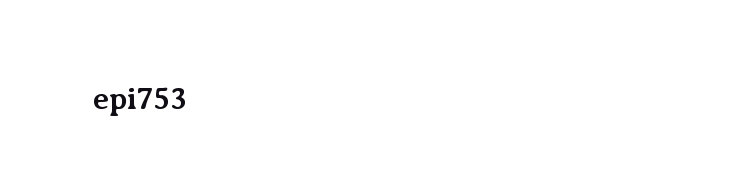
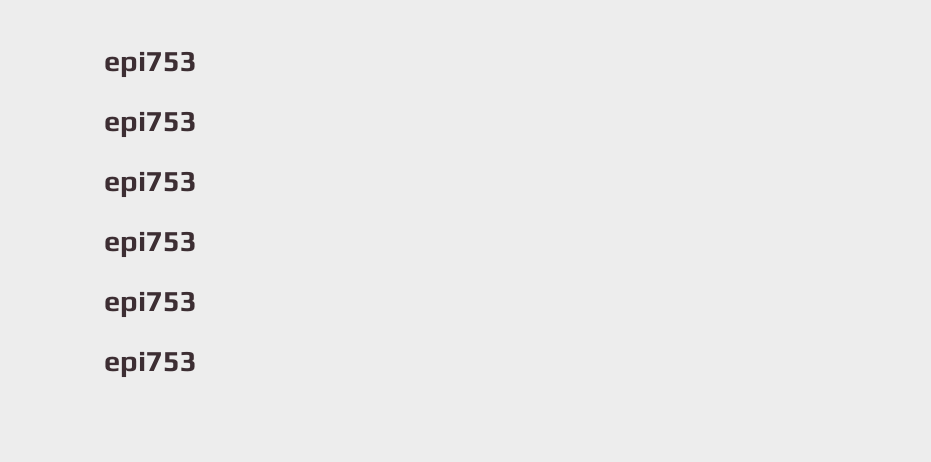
[93,87,187,116] epi753 -> [104,51,197,78] [104,111,197,138] [104,171,197,198] [104,231,197,258] [104,291,197,318] [104,351,197,378] epi753 // epi753 // epi753 // epi753 // epi753 // epi753

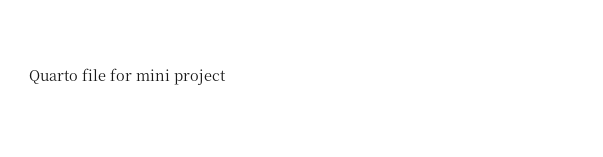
[104,51,197,78] [104,111,197,138] [104,171,197,198] [104,231,197,258] [104,291,197,318] [104,351,197,378] epi753 // epi753 // epi753 // epi753 // epi753 // epi753 -> [29,68,226,85] Quarto file for mini project

